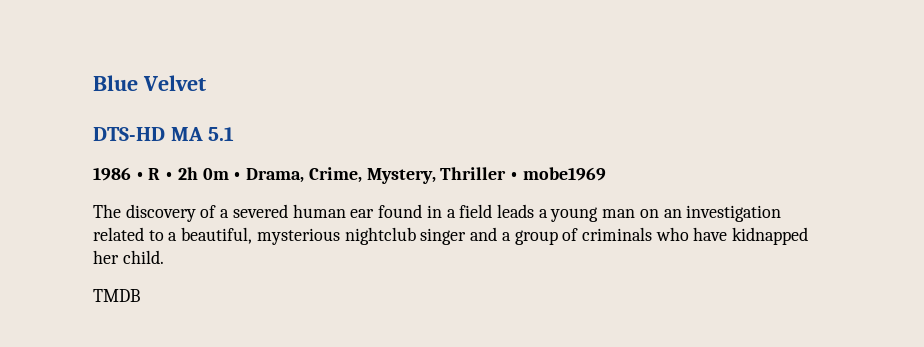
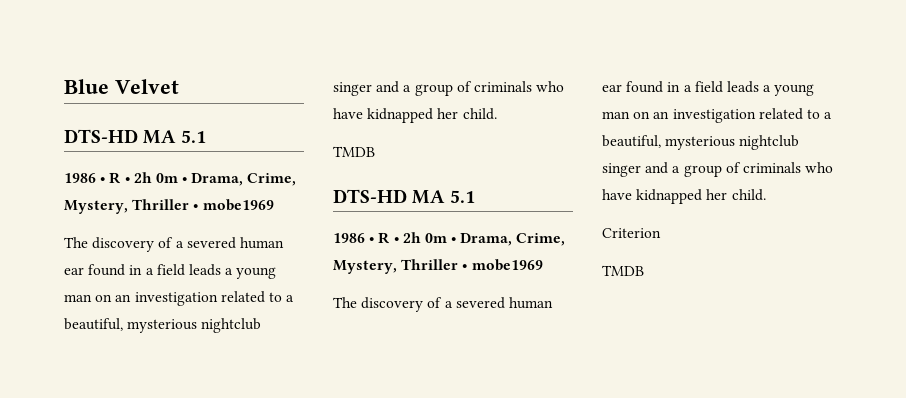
(140, 295) none -> [333,189,475,204] [333,232,566,246] [333,259,543,274] [333,297,553,312] [602,81,815,96] [602,108,833,123] [602,135,800,150] [602,162,834,177] [602,189,766,204] [602,228,661,238] [602,265,644,276] // DTS-HD MA 5.1 // 1986 • R • 2h 0m • Drama, Crime, Mystery, Thriller • mobe1969 // The discovery of a severed human ear found in a field leads a young man on an investigation related to a beautiful, mysterious nightclub singer and a group of criminals who have kidnapped her child. // Criterion // TMDB

